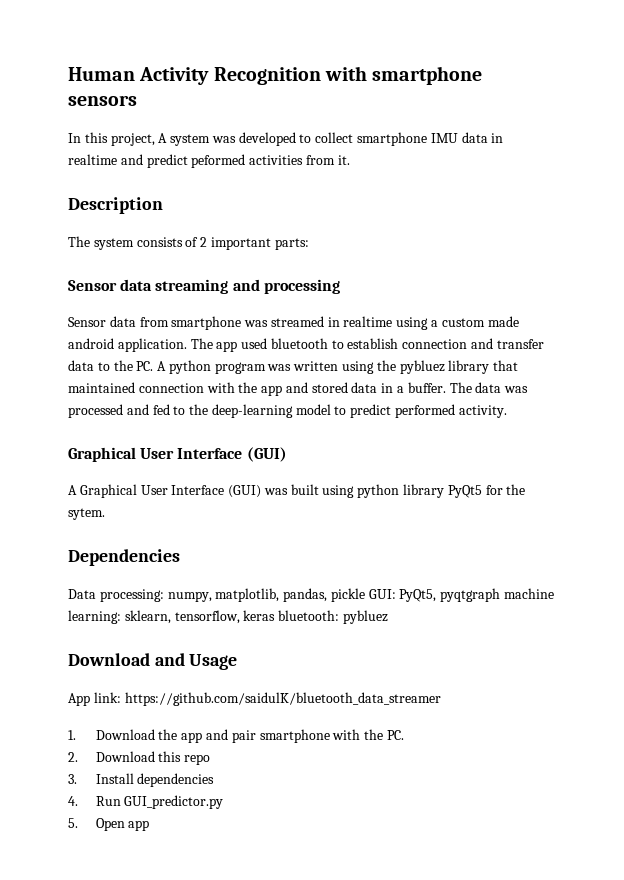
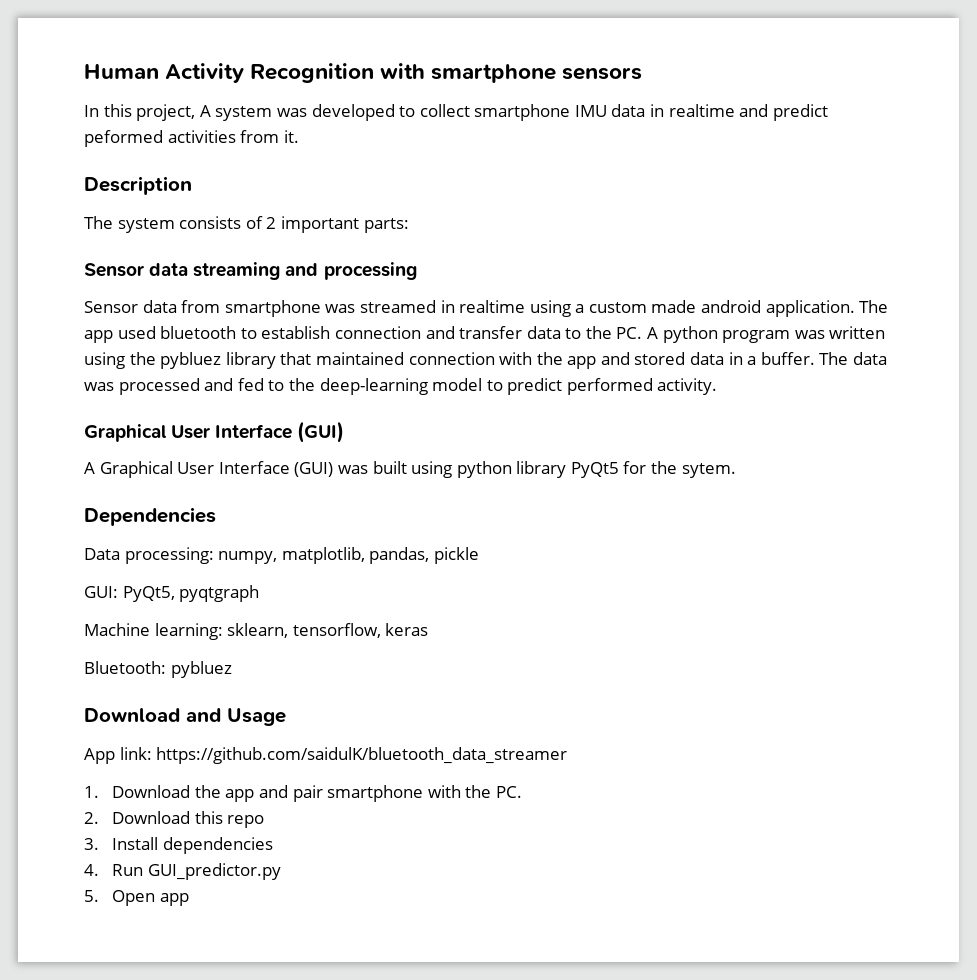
(365, 595) none -> (479, 555) //
[504,588,555,599] machine -> [84,623,150,636] // Machine
[278,610,340,621] bluetooth: -> [84,661,166,674] // Bluetooth:

